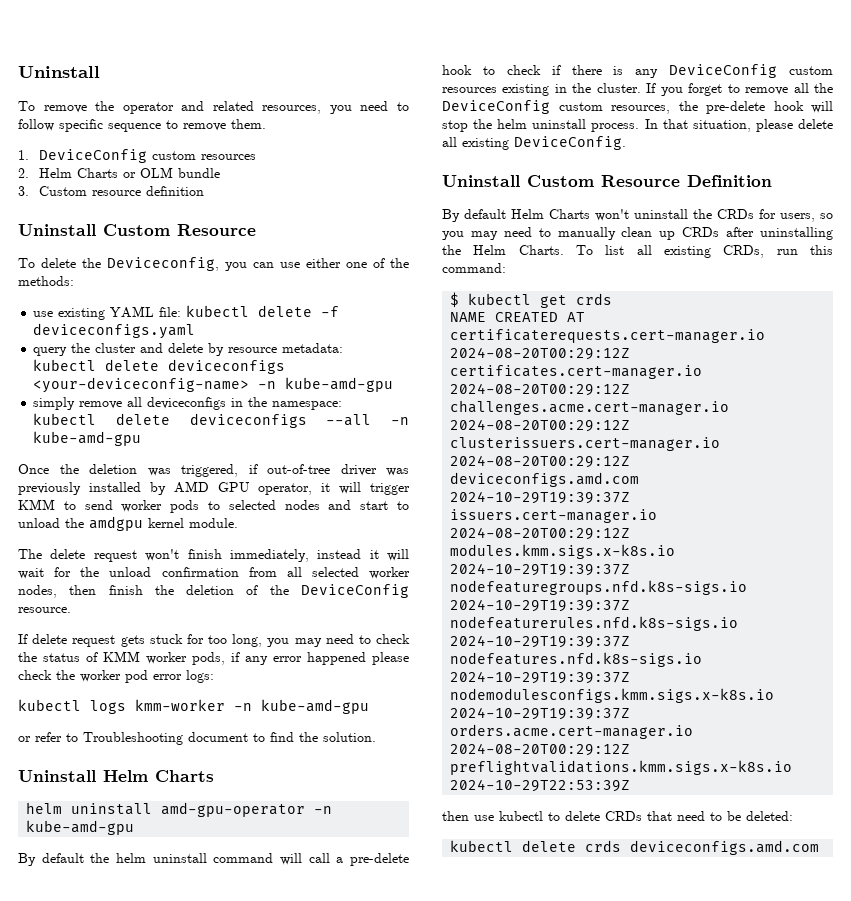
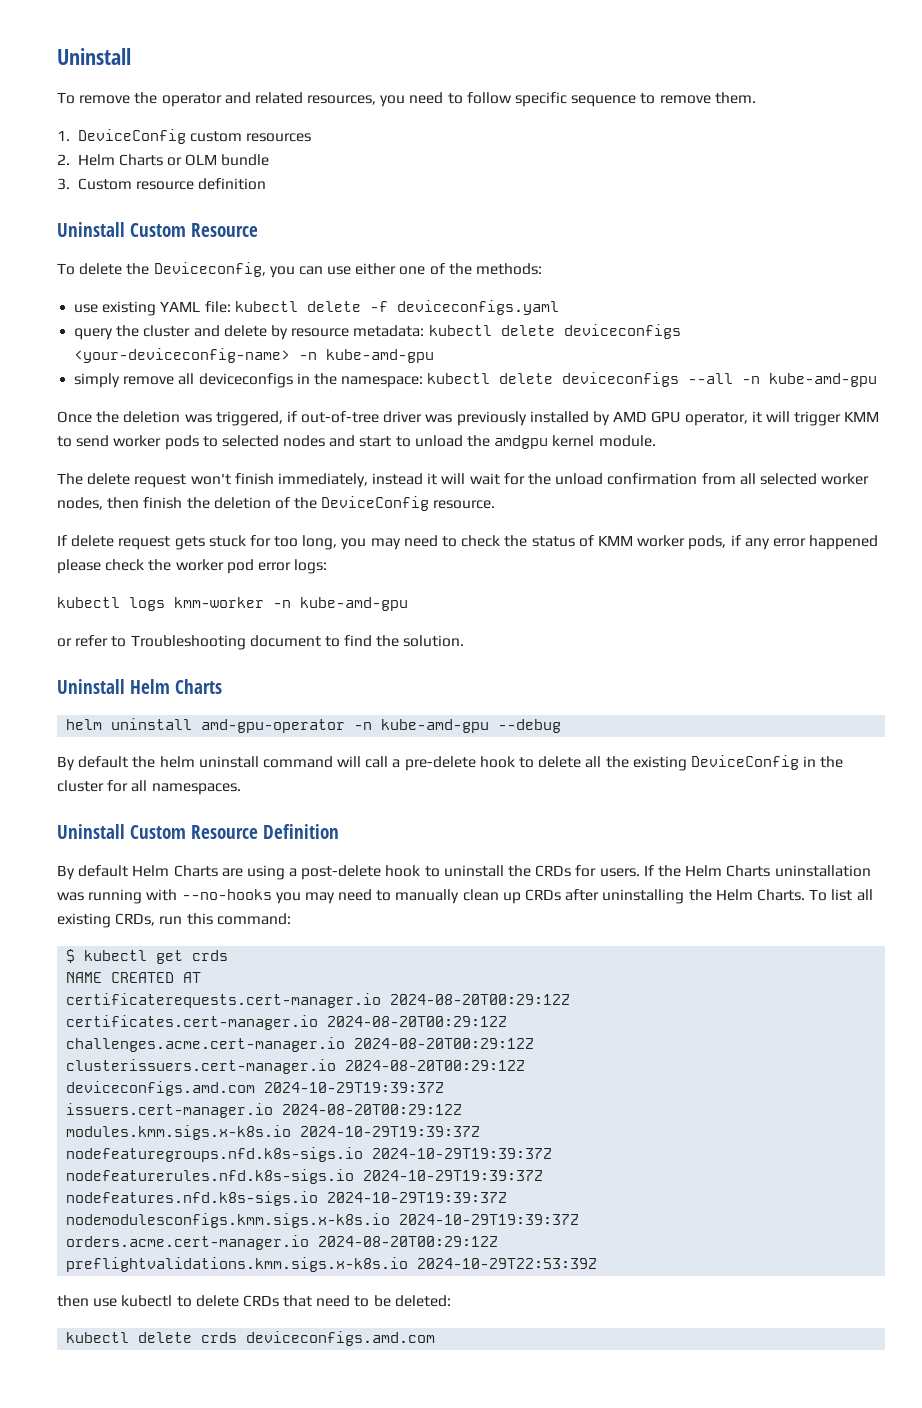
(135, 827) none -> [498,719,562,733] --debug
[506,64,833,78] [442,83,833,96] [442,100,833,114] [442,119,833,132] [442,136,626,150] check if there is any DeviceConfig custom resources existing in the cluster. If you forget to remove all the DeviceConfig custom resources, the pre-delete hook will stop the helm uninstall process. In that situation, please delete all existing DeviceConfig. -> [538,755,844,771] [57,780,241,795] delete all the existing DeviceConfig in the cluster for all namespaces.
[595,209,833,222] won't uninstall the CRDs for users, so -> [221,865,871,880] [57,889,272,904] are using a post-delete hook to uninstall the CRDs for users. If the Helm Charts uninstallation was running with --no-hooks

